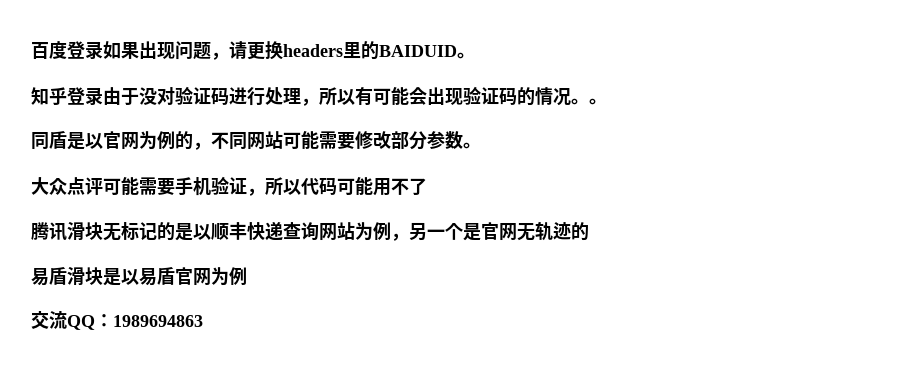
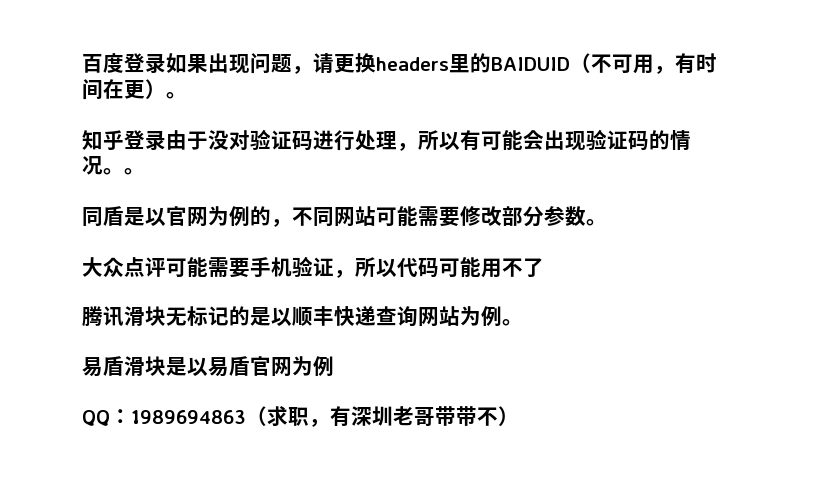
(457, 51) none -> [570,53,717,74] [82,79,166,100] （不可用，有时间在更）
[391,221,589,241] ，另一个是官网无轨迹的 -> [502,319,523,326] 。
[31,311,67,329] 交流 -> (334, 366) none
(203, 321) none -> [246,406,519,427] （求职，有深圳老哥带带不）

